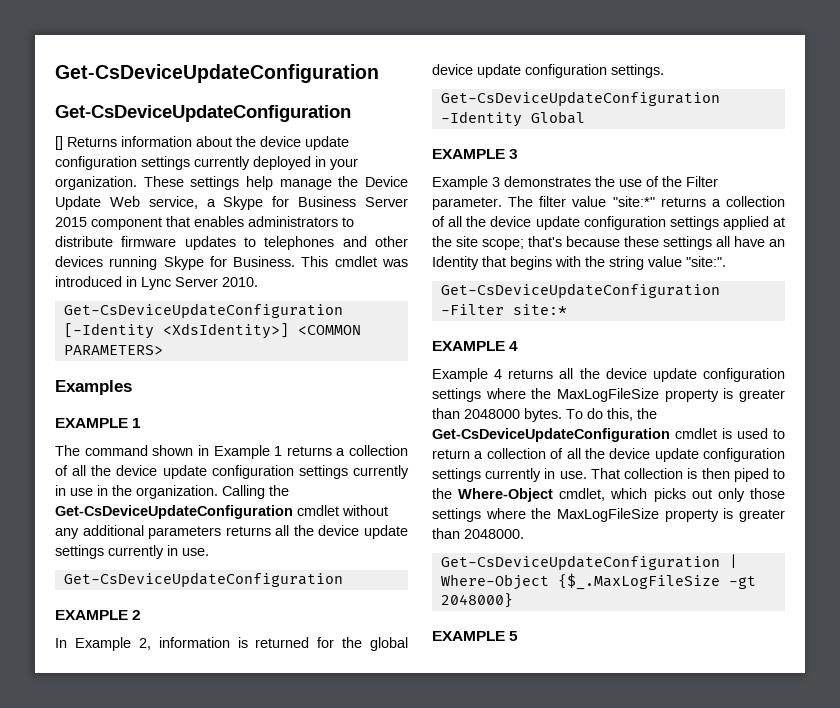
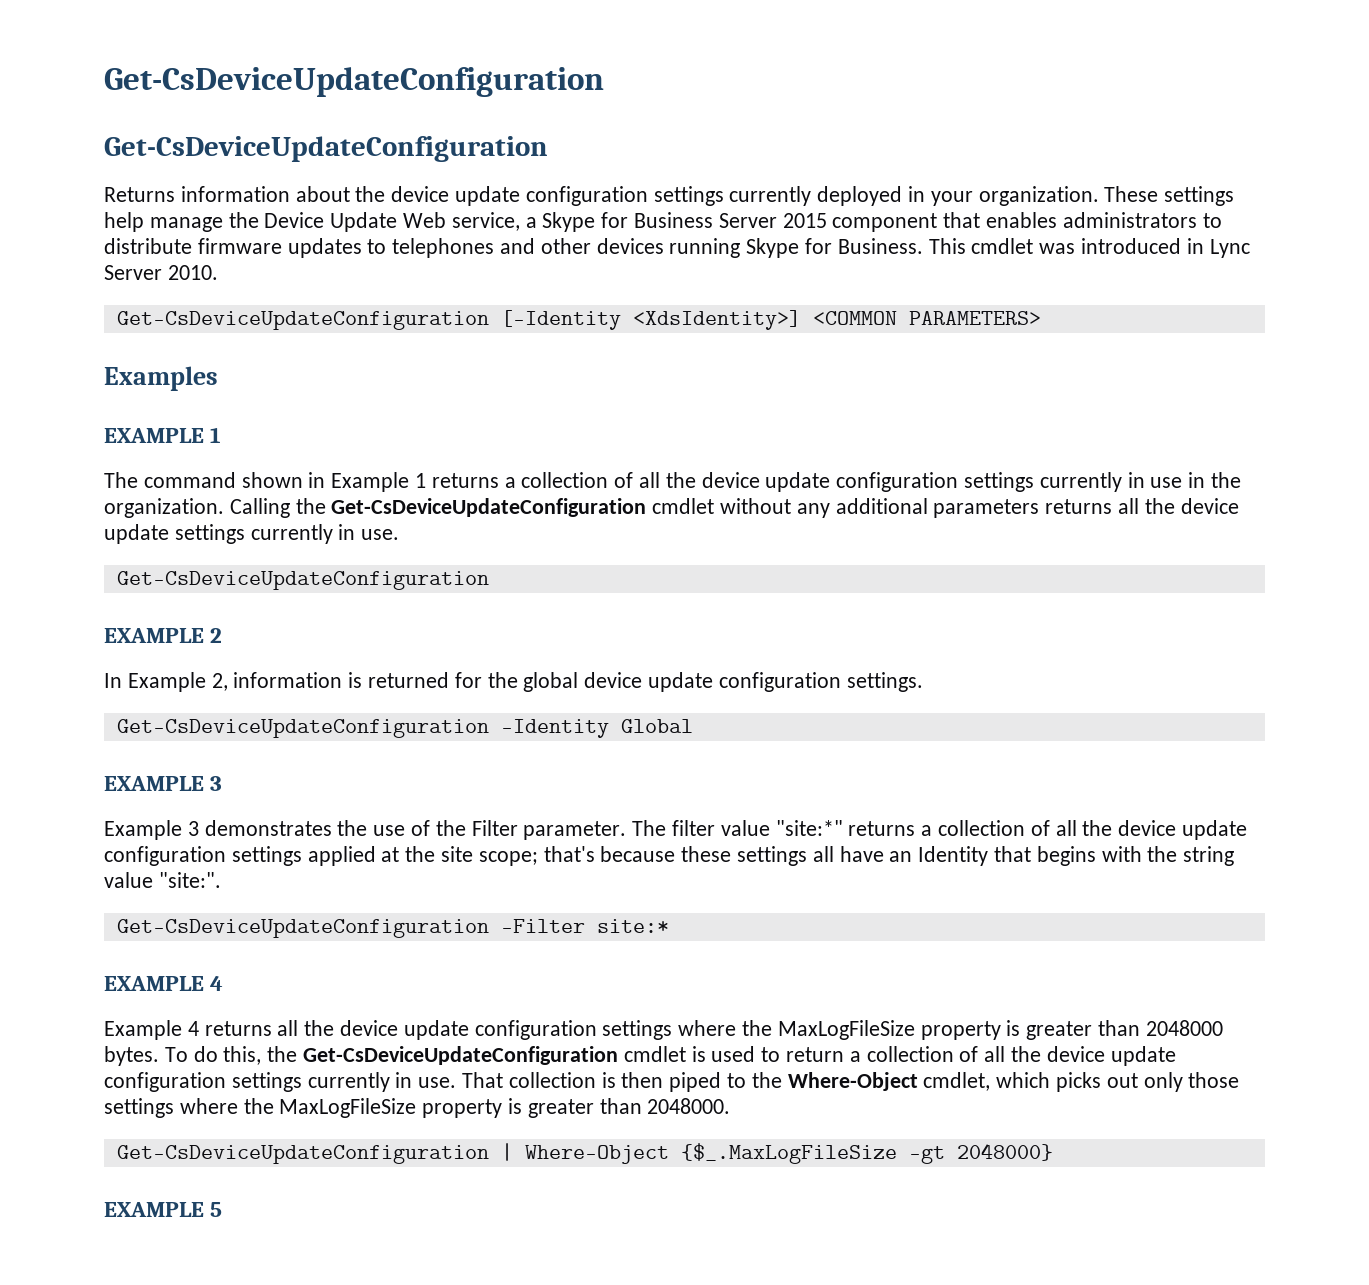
[55,136,63,150] [] -> (548, 149) none

